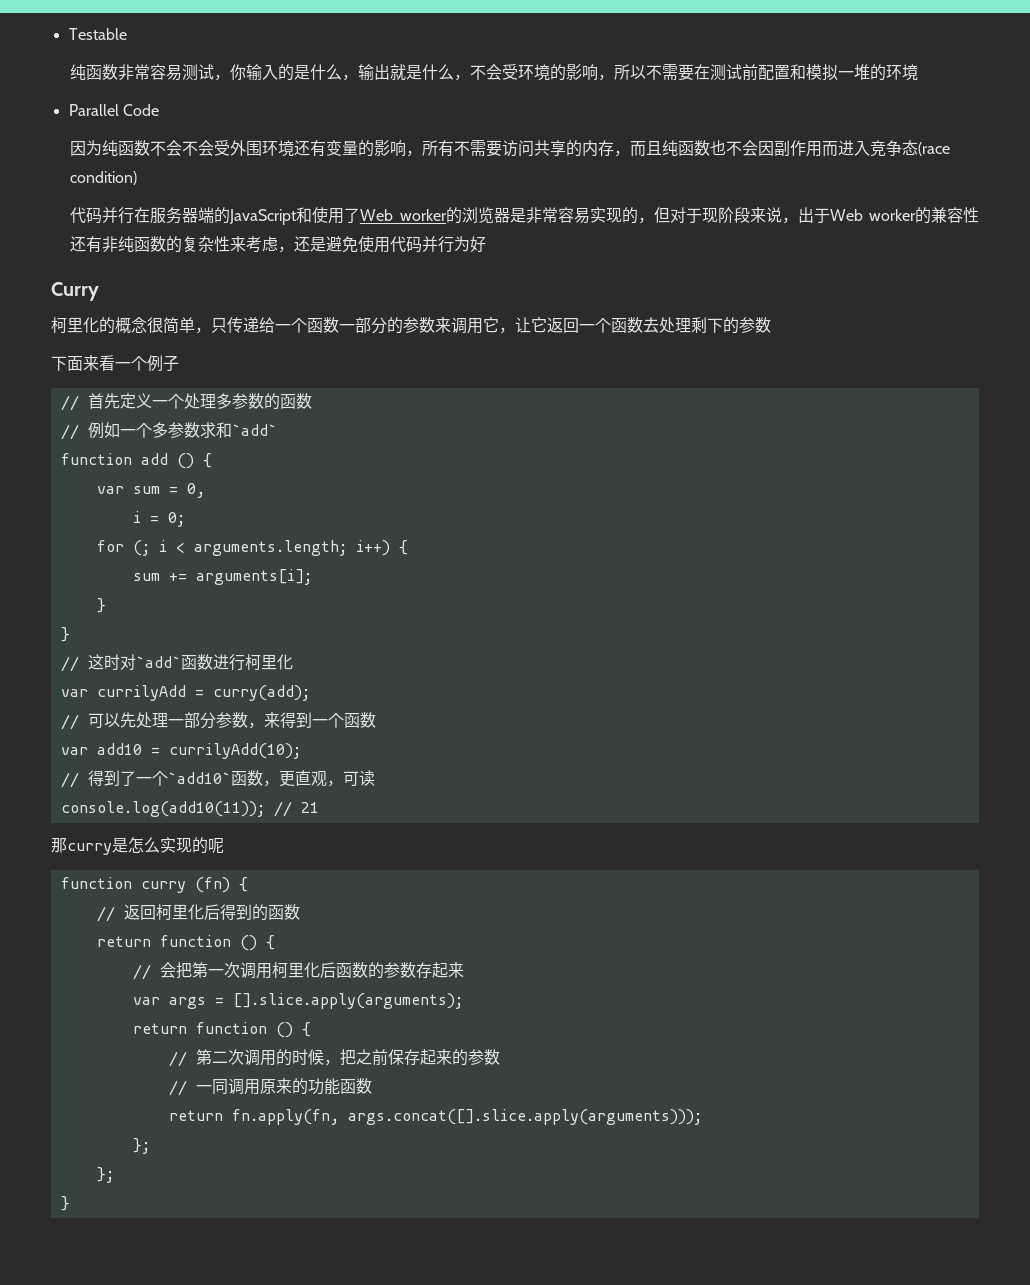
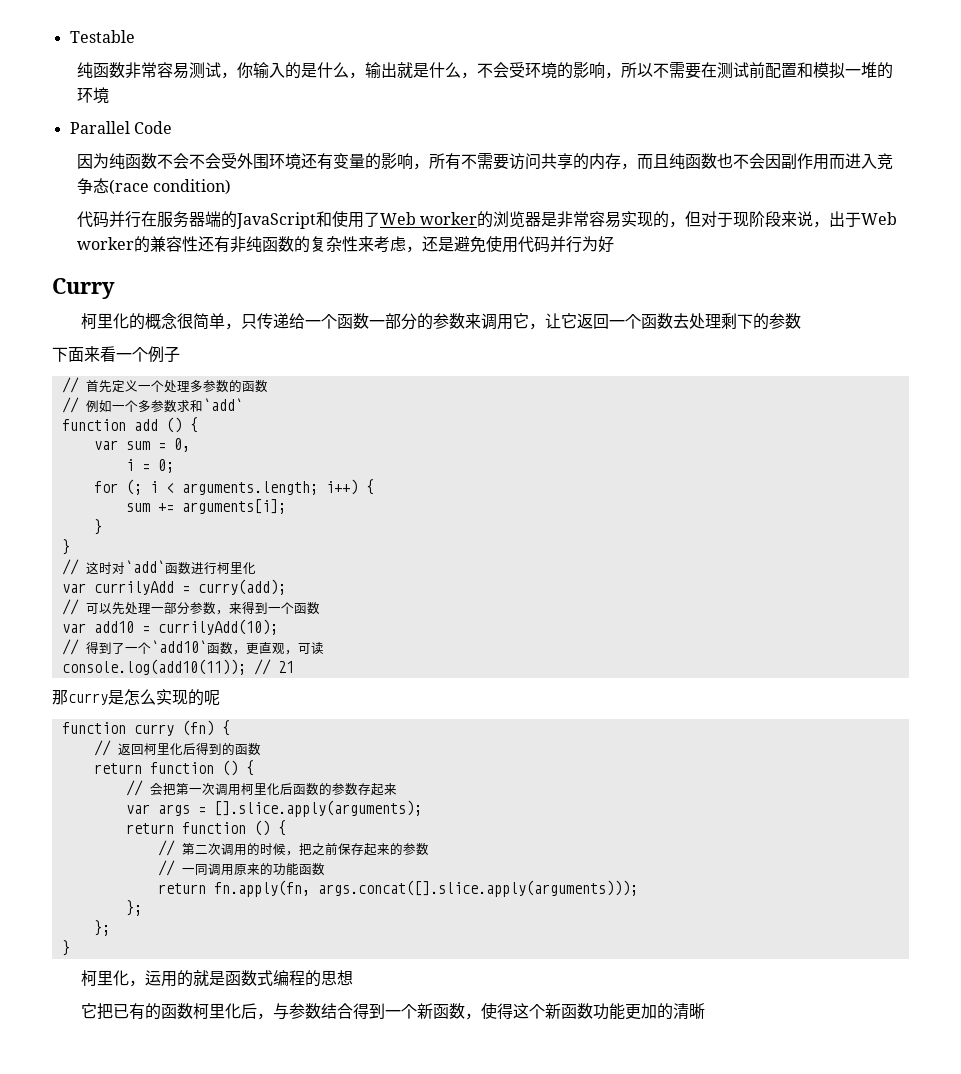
(70, 1203) none -> [80,970,353,987] [80,1003,705,1020] // 柯里化，运用的就是函数式编程的思想 // 它把已有的函数柯里化后，与参数结合得到一个新函数，使得这个新函数功能更加的清晰

